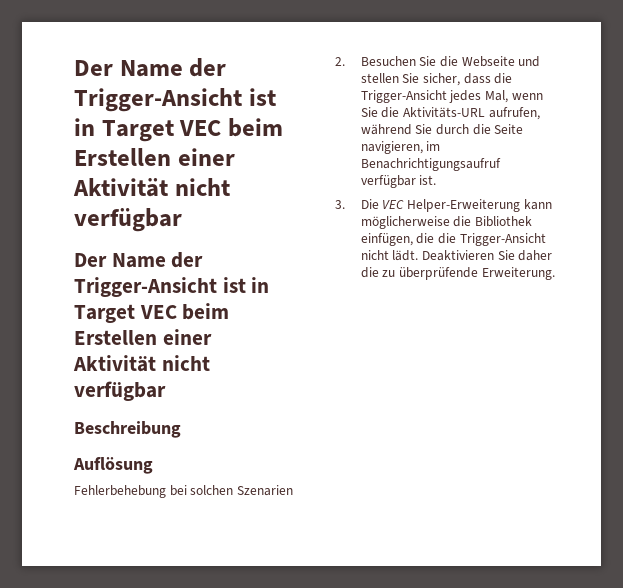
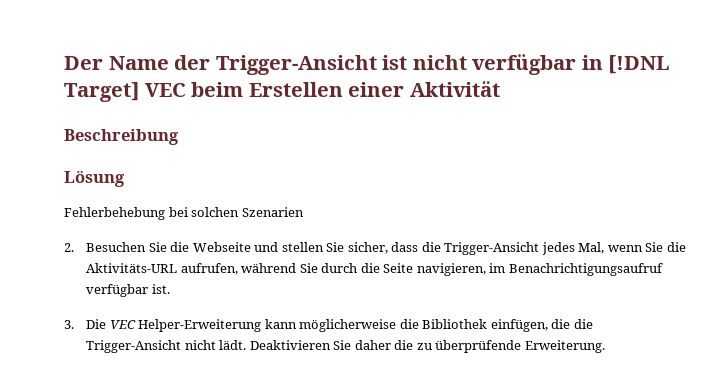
[74,58,227,77] [74,88,276,112] [74,118,283,142] [74,148,235,166] [73,178,230,197] [74,208,182,232] [74,252,204,268] [74,277,270,297] [74,303,230,323] [74,329,212,345] [73,355,210,372] [74,381,166,401] Der Name der Trigger-Ansicht ist in Target VEC beim Erstellen einer Aktivität nicht verfügbar // Der Name der Trigger-Ansicht ist in Target VEC beim Erstellen einer Aktivität nicht verfügbar -> [64,54,670,75] [64,81,500,102] Der Name der Trigger-Ansicht ist nicht verfügbar in [!DNL Target] VEC beim Erstellen einer Aktivität
[73,457,153,474] Auflösung -> [64,170,125,187] Lösung

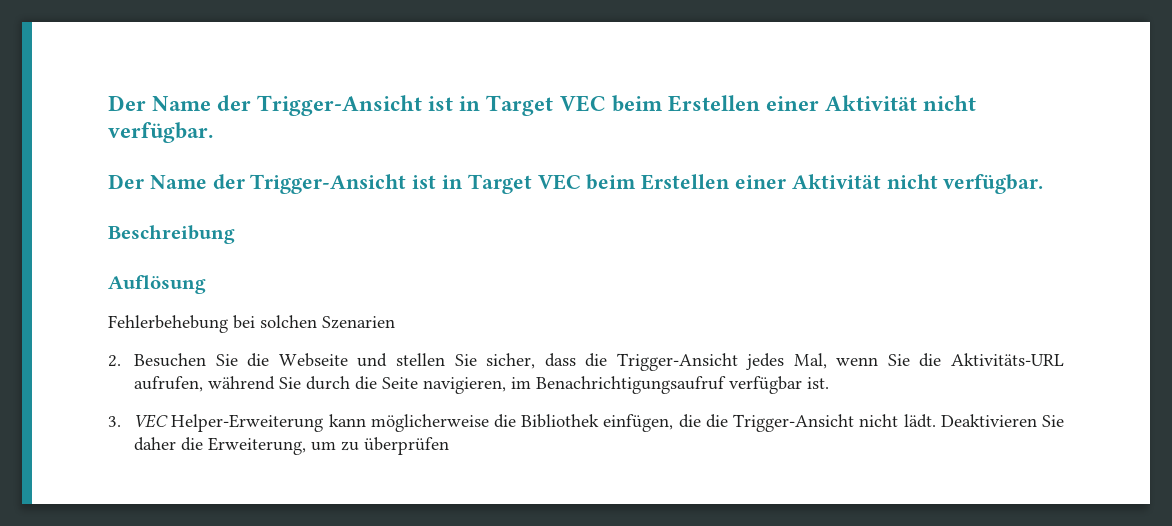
[64,54,670,75] [64,81,500,102] Der Name der Trigger-Ansicht ist nicht verfügbar in [!DNL Target] VEC beim Erstellen einer Aktivität -> [108,95,976,116] [108,122,213,143] [108,174,1044,194] Der Name der Trigger-Ansicht ist in Target VEC beim Erstellen einer Aktivität nicht verfügbar. // Der Name der Trigger-Ansicht ist in Target VEC beim Erstellen einer Aktivität nicht verfügbar.
[64,170,125,187] Lösung -> [108,275,206,294] Auflösung
[86,319,107,329] Die -> (121, 421) none
[416,340,605,353] zu überprüfende Erweiterung. -> [208,437,450,455] Erweiterung, um zu überprüfen

